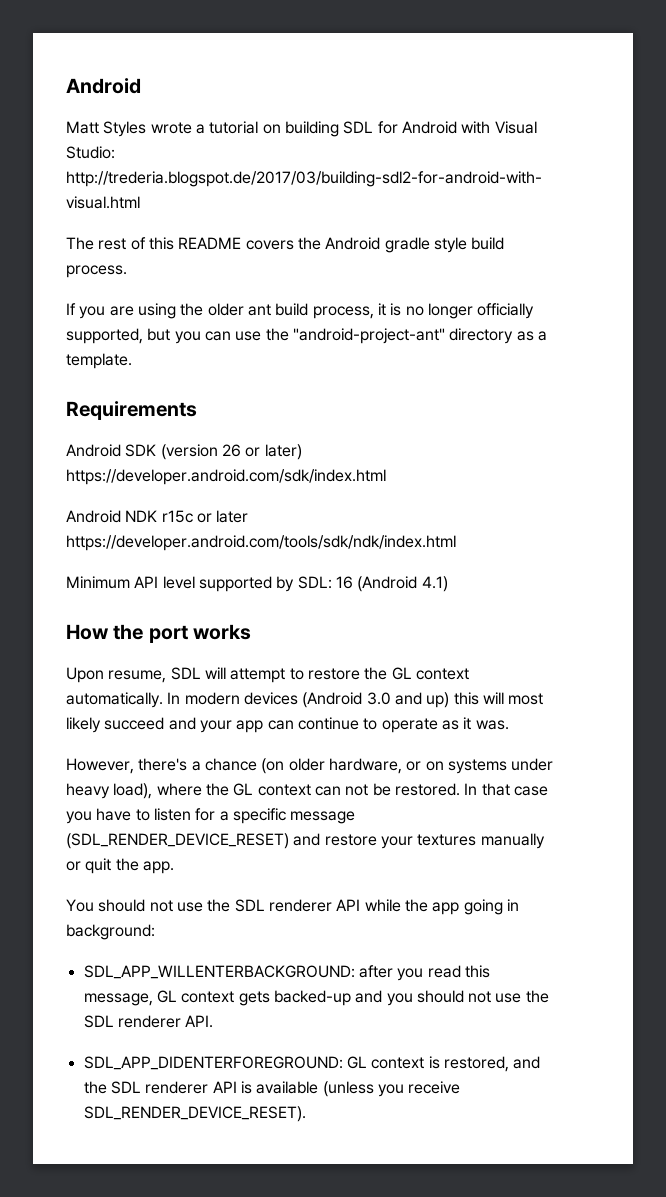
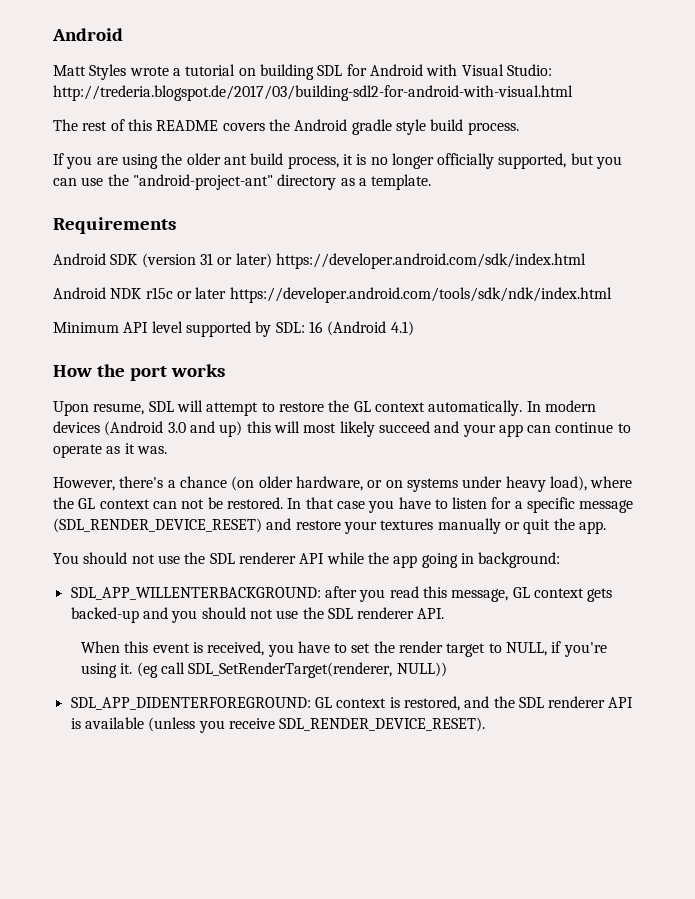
[221,444,241,457] 26 -> [199,253,213,265] 31
(214, 1021) none -> [80,641,607,657] [80,662,447,678] // When this event is received, you have to set the render target to NULL, if you're using it. (eg call SDL_SetRenderTarget(renderer, NULL))

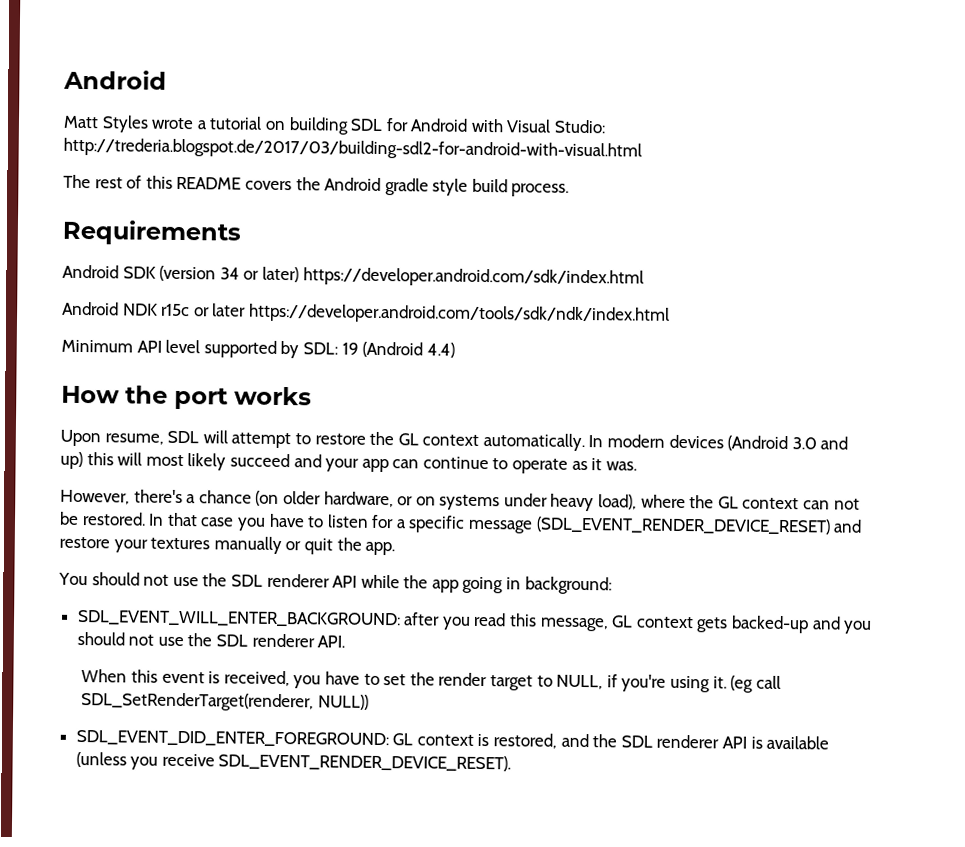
[53,153,623,169] [53,174,432,190] // If you are using the older ant build process, it is no longer officially supported, but you can use the "android-project-ant" directory as a template. -> (570, 190) none
[199,253,213,265] 31 -> [219,267,240,280] 34
[308,321,414,336] 16 (Android 4.1) -> [341,341,455,358] 19 (Android 4.4)
[53,518,262,533] (SDL_RENDER_DEVICE_RESET) -> [535,516,831,535] (SDL_EVENT_RENDER_DEVICE_RESET)
[70,587,321,600] SDL_APP_WILLENTERBACKGROUND: -> [76,609,401,628] SDL_EVENT_WILL_ENTER_BACKGROUND:
[70,697,311,710] SDL_APP_DIDENTERFOREGROUND: -> [75,729,389,748] SDL_EVENT_DID_ENTER_FOREGROUND:
[279,717,486,732] SDL_RENDER_DEVICE_RESET). -> [218,753,512,772] SDL_EVENT_RENDER_DEVICE_RESET).

